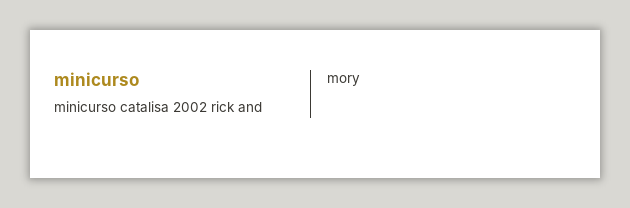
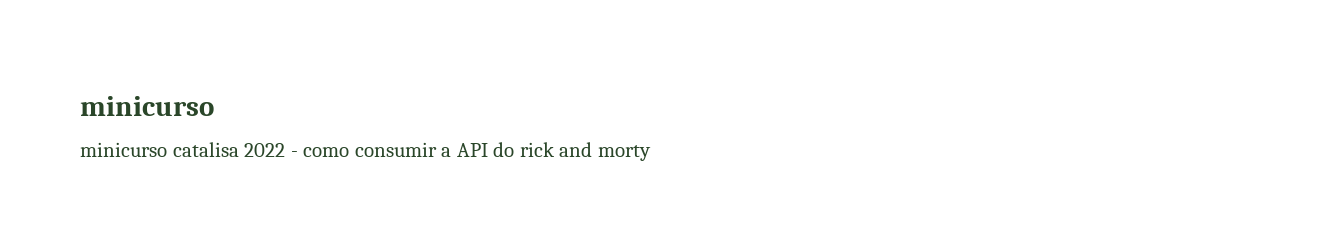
[173,102,207,112] 2002 -> [244,142,515,157] 2022 - como consumir a API do
[327,75,360,86] mory -> [597,145,651,161] morty

